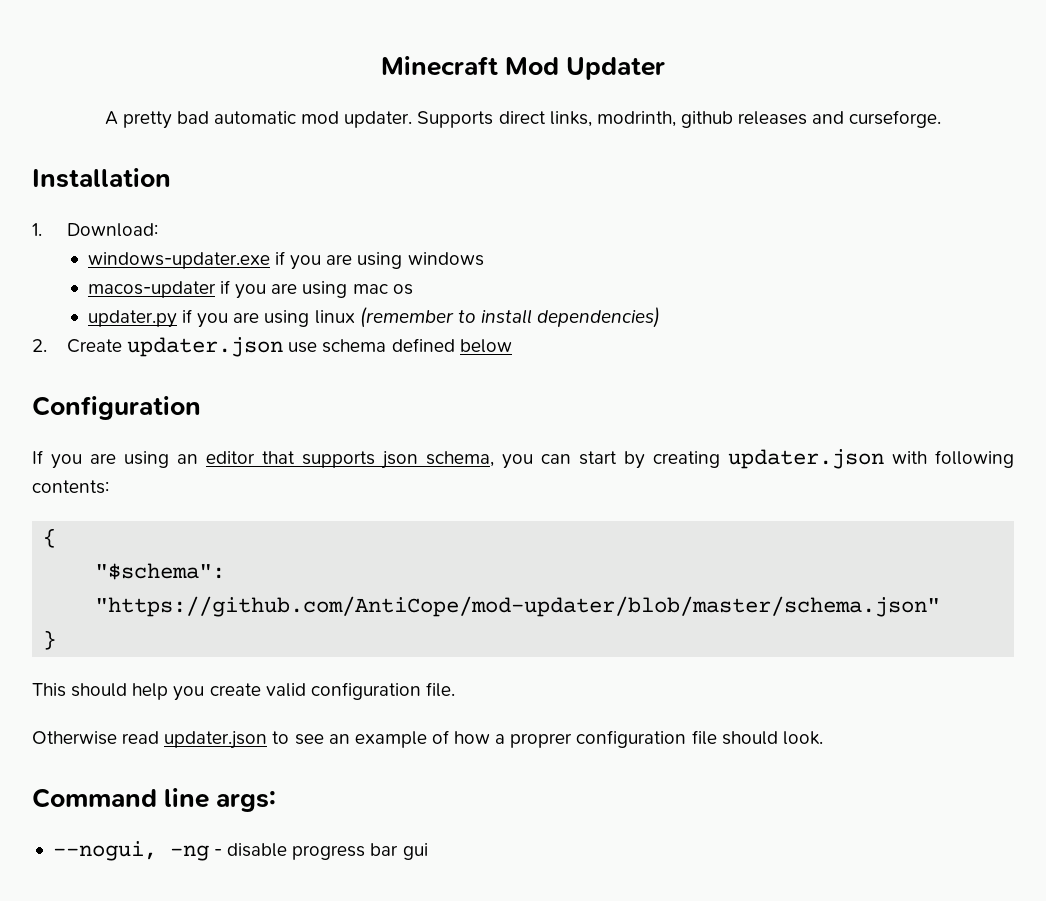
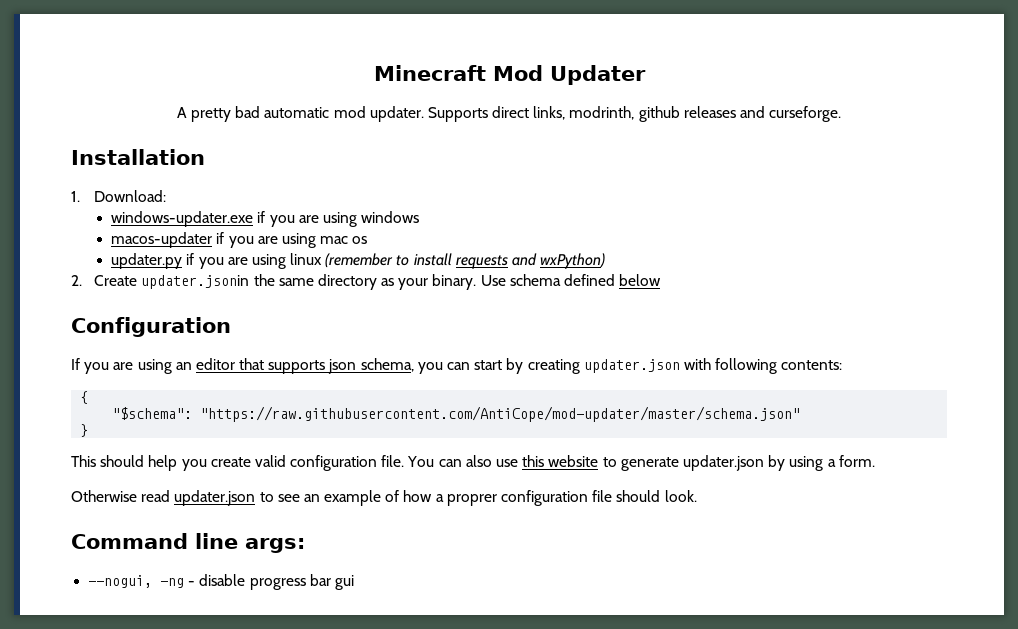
[537,307,661,328] dependencies) -> [455,253,606,269] requests and wxPython)
[127,337,318,357] updater.json use -> [141,274,506,290] updater.jsonin the same directory as your binary. Use
[95,596,941,617] "https://github.com/AntiCope/mod-updater/blob/master/schema.json" -> [200,406,801,422] "https://raw.githubusercontent.com/AntiCope/mod-updater/master/schema.json"
(455, 689) none -> [407,455,875,471] You can also use this website to generate updater.json by using a form.

